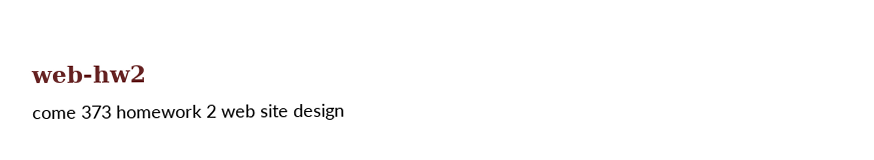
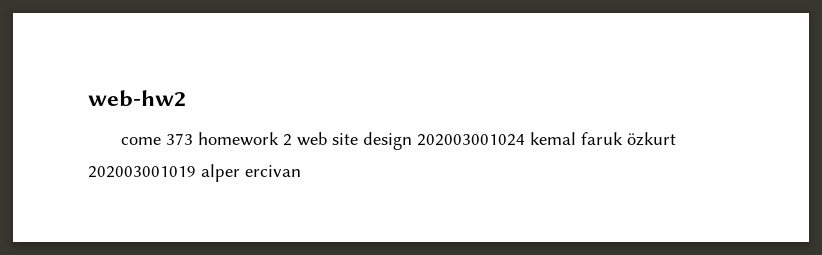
(345, 112) none -> [416,132,676,146] [88,164,301,182] 202003001024 kemal faruk özkurt 202003001019 alper ercivan

